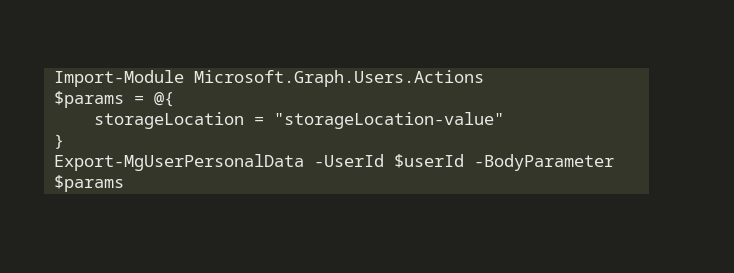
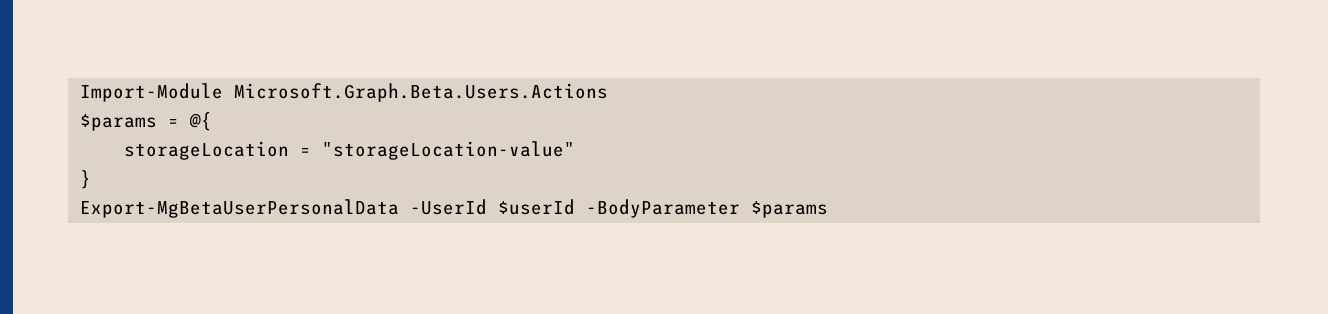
[194,70,485,87] Microsoft.Graph.Users.Actions -> [234,83,608,102] Microsoft.Graph.Beta.Users.Actions
[54,154,305,171] Export-MgUserPersonalData -> [80,199,399,218] Export-MgBetaUserPersonalData

